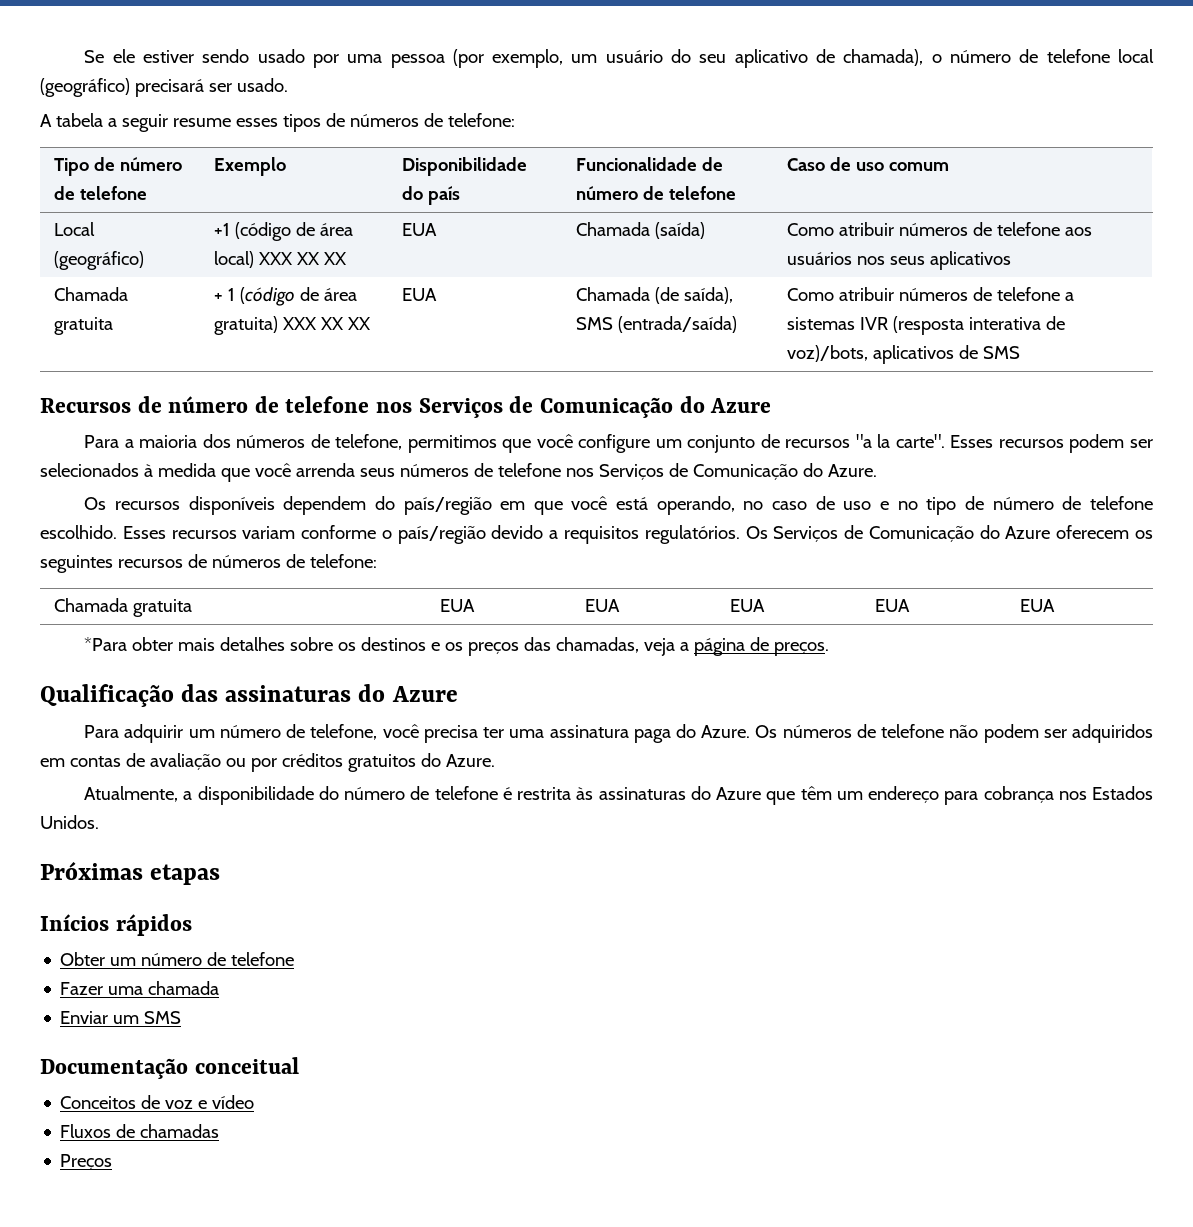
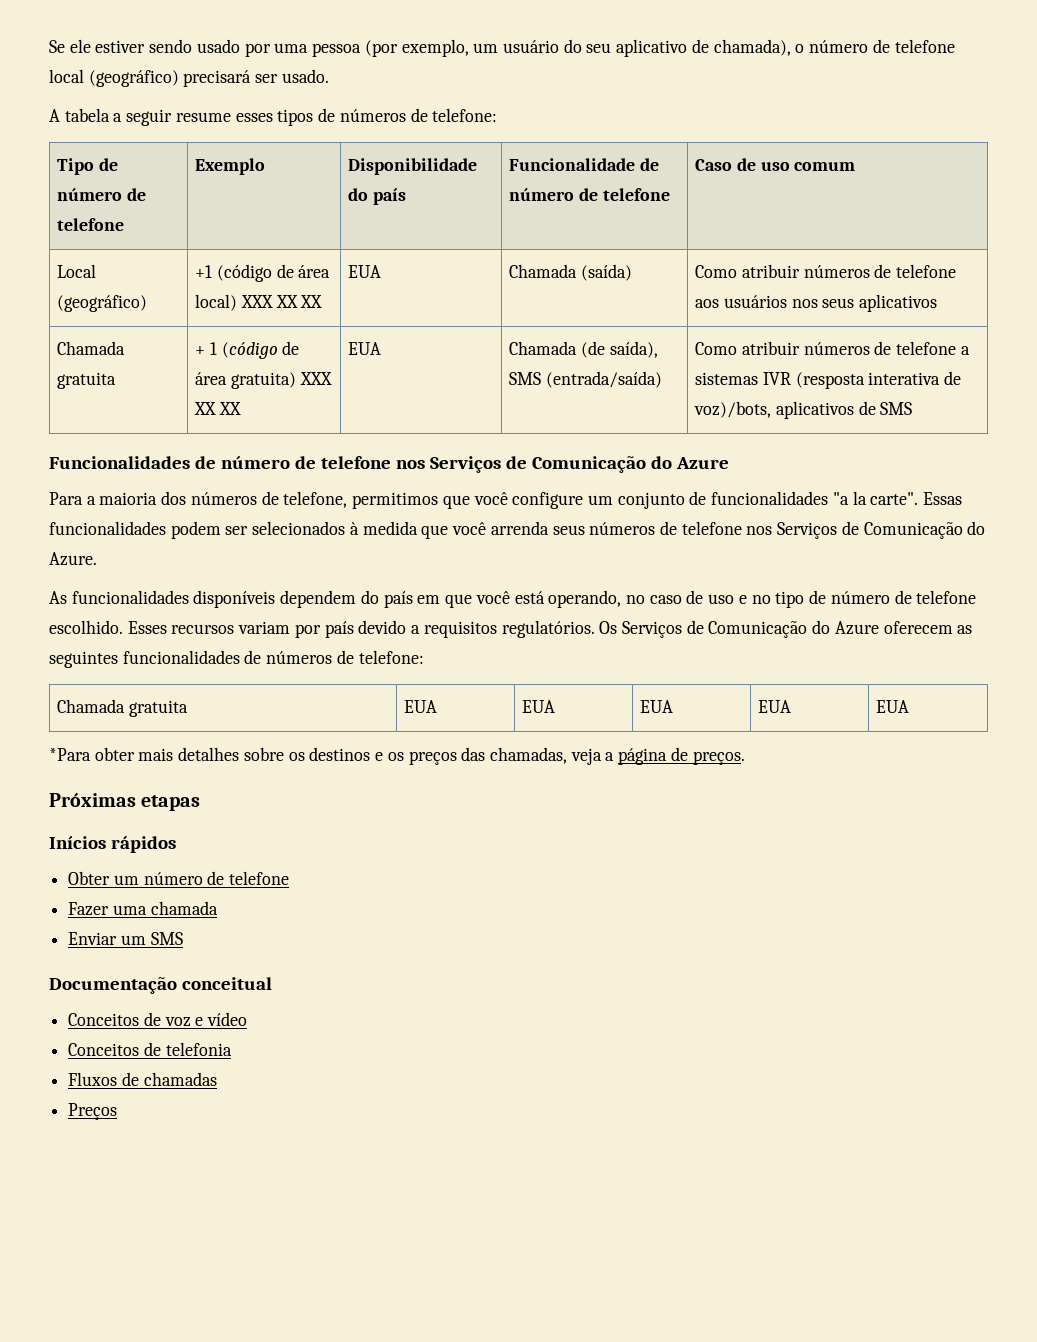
[40,398,131,413] Recursos -> [49,456,190,469] Funcionalidades
[785,439,851,448] recursos -> [711,491,829,505] funcionalidades
[950,435,1064,448] Esses recursos -> [923,492,963,505] [49,521,166,535] Essas funcionalidades
[84,497,180,510] Os recursos -> [49,590,189,604] As funcionalidades
[403,497,492,515] país/região -> [383,591,413,608] país
[301,525,486,544] conforme o país/região -> [294,621,354,638] por país
[1135,530,1154,539] [40,555,183,573] os seguintes recursos -> [957,625,973,634] [49,650,240,668] as seguintes funcionalidades
[40,684,458,707] [84,724,1153,743] [40,753,495,772] [84,786,1153,805] [40,815,99,829] // Qualificação das assinaturas do Azure // Para adquirir um número de telefone, você precisa ter uma assinatura paga do Azure. Os números de telefone não podem ser adquiridos em contas de avaliação ou por créditos gratuitos do Azure. // Atualmente, a disponibilidade do número de telefone é restrita às assinaturas do Azure que têm um endereço para cobrança nos Estados Unidos. -> (745, 758) none
(255, 1102) none -> [68,1042,232,1056] // Conceitos de telefonia

